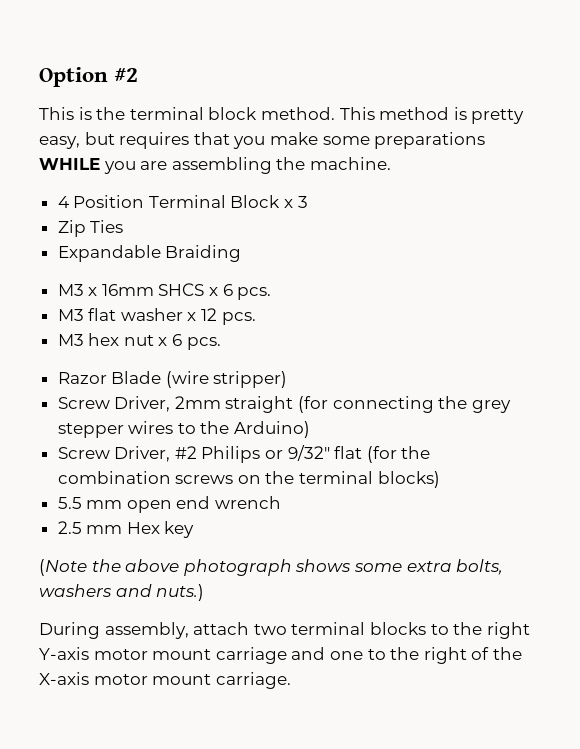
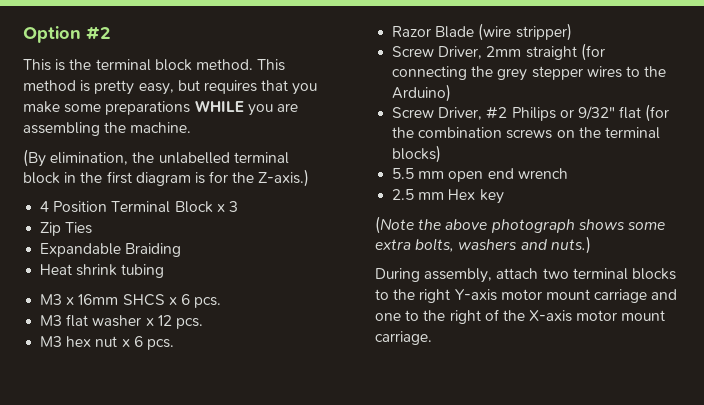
(391, 163) none -> [23,149,289,167] [23,169,310,187] // (By elimination, the unlabelled terminal block in the first diagram is for the Z-axis.)
(242, 253) none -> [40,264,165,278] // Heat shrink tubing

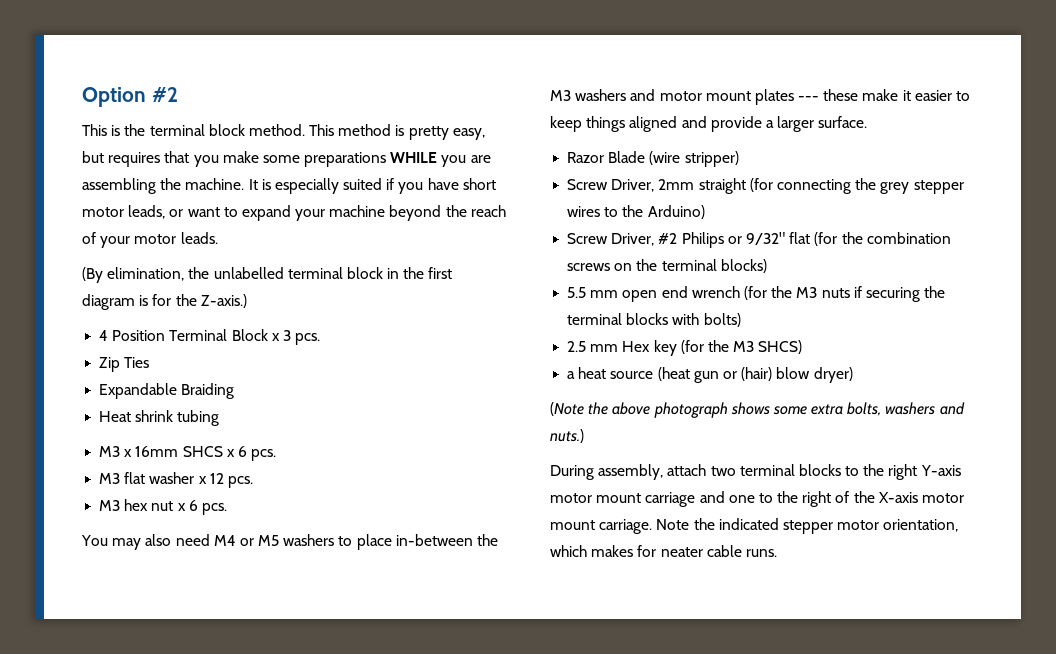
(192, 127) none -> [248,178,496,194] [82,205,506,221] [82,232,218,248] It is especially suited if you have short motor leads, or want to expand your machine beyond the reach of your motor leads.
(238, 206) none -> [295,333,321,345] pcs.
(174, 344) none -> [81,534,499,550] [550,89,971,105] [550,116,868,132] // You may also need M4 or M5 washers to place in-between the M3 washers and motor mount plates --- these make it easier to keep things aligned and provide a larger surface.
[392,189,504,204] // 2.5 mm Hex key -> [743,286,946,302] [567,313,741,327] [567,340,803,356] [567,367,853,383] (for the M3 nuts if securing the terminal blocks with bolts) // 2.5 mm Hex key (for the M3 SHCS) // a heat source (heat gun or (hair) blow dryer)
(432, 338) none -> [656,518,959,534] [550,545,777,557] Note the indicated stepper motor orientation, which makes for neater cable runs.

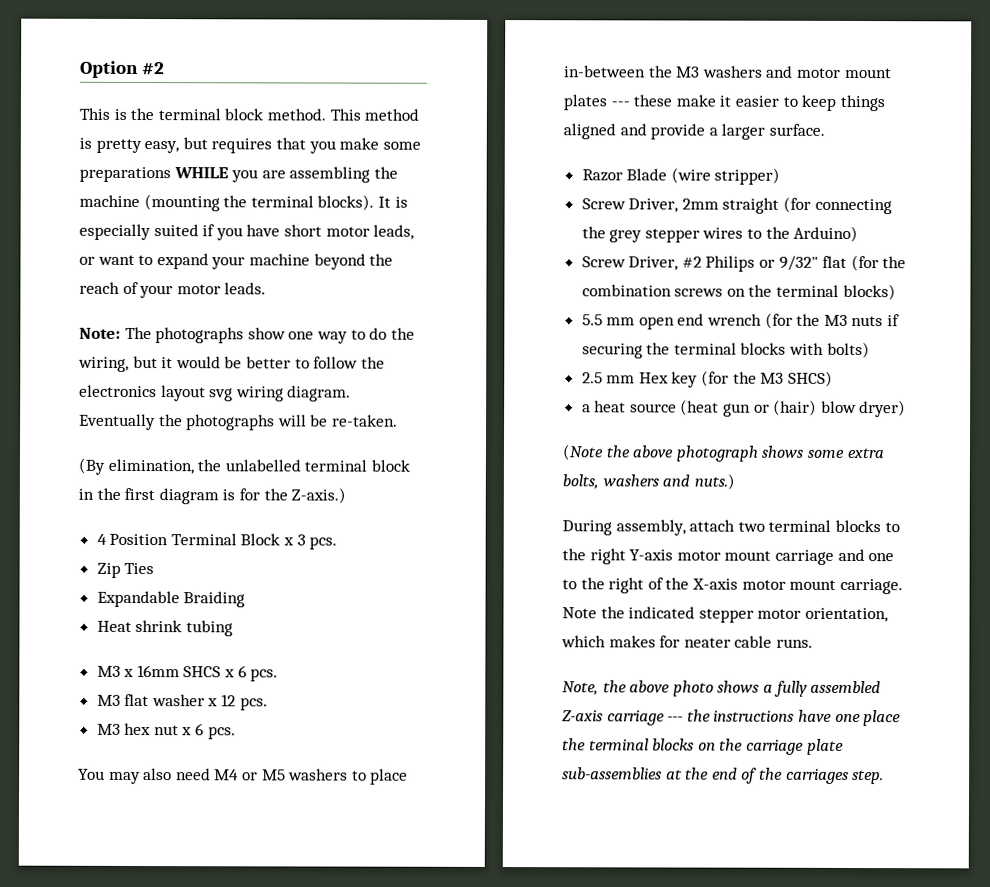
[185,178,245,190] machine. -> [79,194,375,212] machine (mounting the terminal blocks).
(218, 238) none -> [79,326,415,344] [78,355,385,372] [79,384,352,402] [79,413,398,431] // Note: The photographs show one way to do the wiring, but it would be better to follow the electronics layout svg wiring diagram. Eventually the photographs will be re-taken.
(777, 553) none -> [562,680,882,697] [562,709,902,727] [562,738,844,755] [562,767,885,785] // Note, the above photo shows a fully assembled Z-axis carriage --- the instructions have one place the terminal blocks on the carriage plate sub-assemblies at the end of the carriages step.

